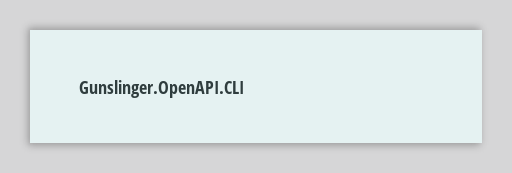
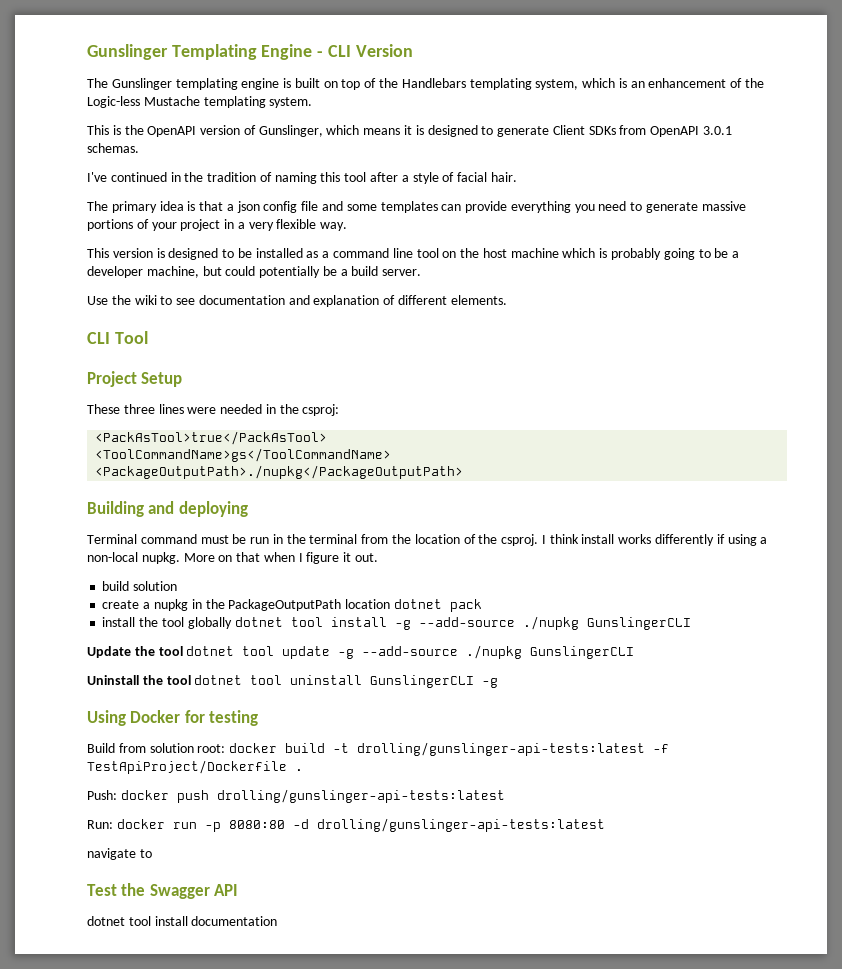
[79,80,244,98] Gunslinger.OpenAPI.CLI -> [87,44,413,60] [87,78,765,90] [87,96,313,108] [87,125,733,137] [87,143,139,153] [87,172,517,184] [87,201,746,213] [87,219,348,231] [87,248,740,260] [87,266,422,278] [87,295,507,307] [87,331,148,344] [87,371,183,387] [87,404,340,416] [95,431,328,445] [95,448,392,462] [95,465,464,479] [87,501,248,517] [87,534,768,546] [87,552,379,564] [102,581,178,591] [102,599,482,612] [102,616,691,630] [87,645,635,659] [87,675,499,688] [87,710,259,726] [87,742,670,756] [87,760,303,774] [87,789,505,803] [87,818,605,832] [87,848,152,860] [87,883,239,899] [87,916,278,926] Gunslinger Templating Engine - CLI Version // The Gunslinger templating engine is built on top of the Handlebars templating system, which is an enhancement of the Logic-less Mustache templating system. // This is the OpenAPI version of Gunslinger, which means it is designed to generate Client SDKs from OpenAPI 3.0.1 schemas. // I've continued in the tradition of naming this tool after a style of facial hair. // The primary idea is that a json config file and some templates can provide everything you need to generate massive portions of your project in a very flexible way. // This version is designed to be installed as a command line tool on the host machine which is probably going to be a developer machine, but could potentially be a build server. // Use the wiki to see documentation and explanation of different elements. // CLI Tool // Project Setup // These three lines were needed in the csproj: // <PackAsTool>true</PackAsTool> // <ToolCommandName>gs</ToolCommandName> // <PackageOutputPath>./nupkg</PackageOutputPath> // Building and deploying // Terminal command must be run in the terminal from the location of the csproj. I think install works differently if using a non-local nupkg. More on that when I figure it out. // build solution // create a nupkg in the PackageOutputPath location dotnet pack // install the tool globally dotnet tool install -g --add-source ./nupkg GunslingerCLI // Update the tool dotnet tool update -g --add-source ./nupkg GunslingerCLI // Uninstall the tool dotnet tool uninstall GunslingerCLI -g // Using Docker for testing // Build from solution root: docker build -t drolling/gunslinger-api-tests:latest -f TestApiProject/Dockerfile . // Push: docker push drolling/gunslinger-api-tests:latest // Run: docker run -p 8080:80 -d drolling/gunslinger-api-tests:latest // navigate to // Test the Swagger API // dotnet tool install documentation

